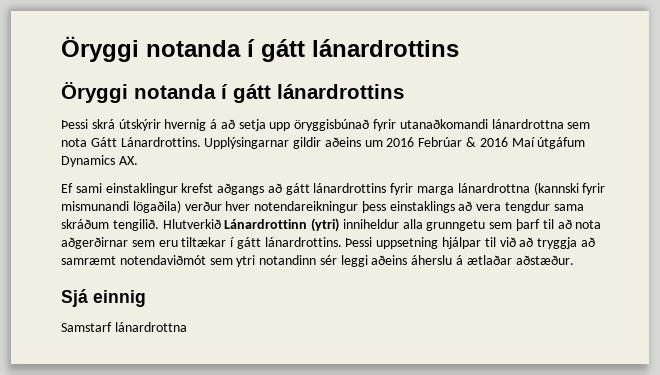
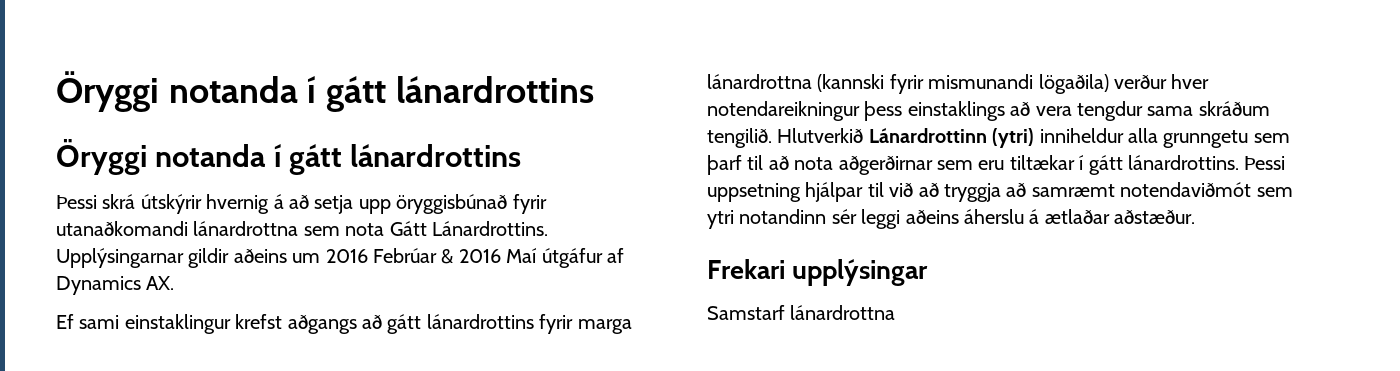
[537,137,586,149] útgáfum -> [541,248,624,268] útgáfur af
[61,289,146,307] Sjá einnig -> [707,259,929,286] Frekari upplýsingar

